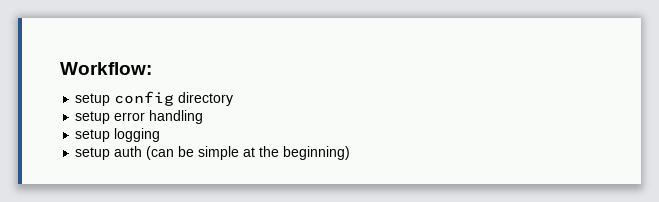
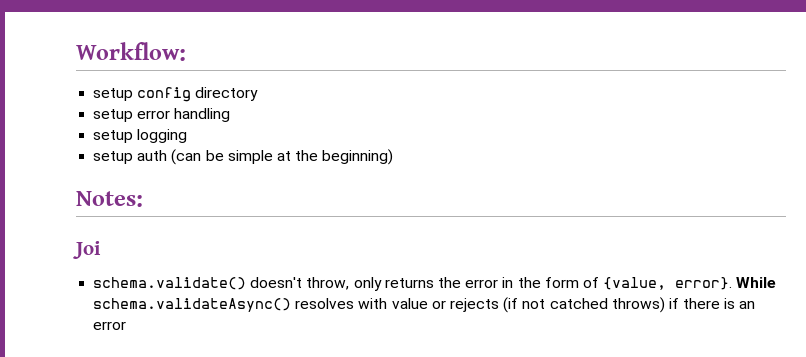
(351, 153) none -> [76,191,143,207] [73,241,101,259] [93,277,777,291] [93,297,756,313] [93,321,127,330] // Notes: // Joi // schema.validate() doesn't throw, only returns the error in the form of {value, error}. While schema.validateAsync() resolves with value or rejects (if not catched throws) if there is an error

